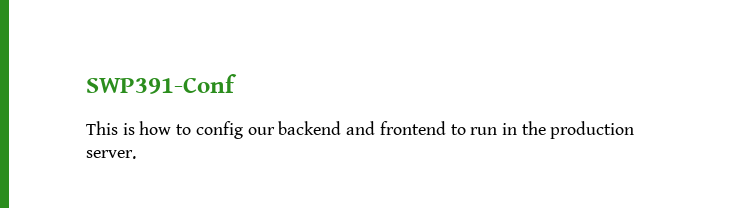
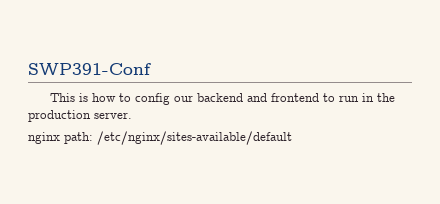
(136, 154) none -> [28,131,292,145] // nginx path: /etc/nginx/sites-available/default

